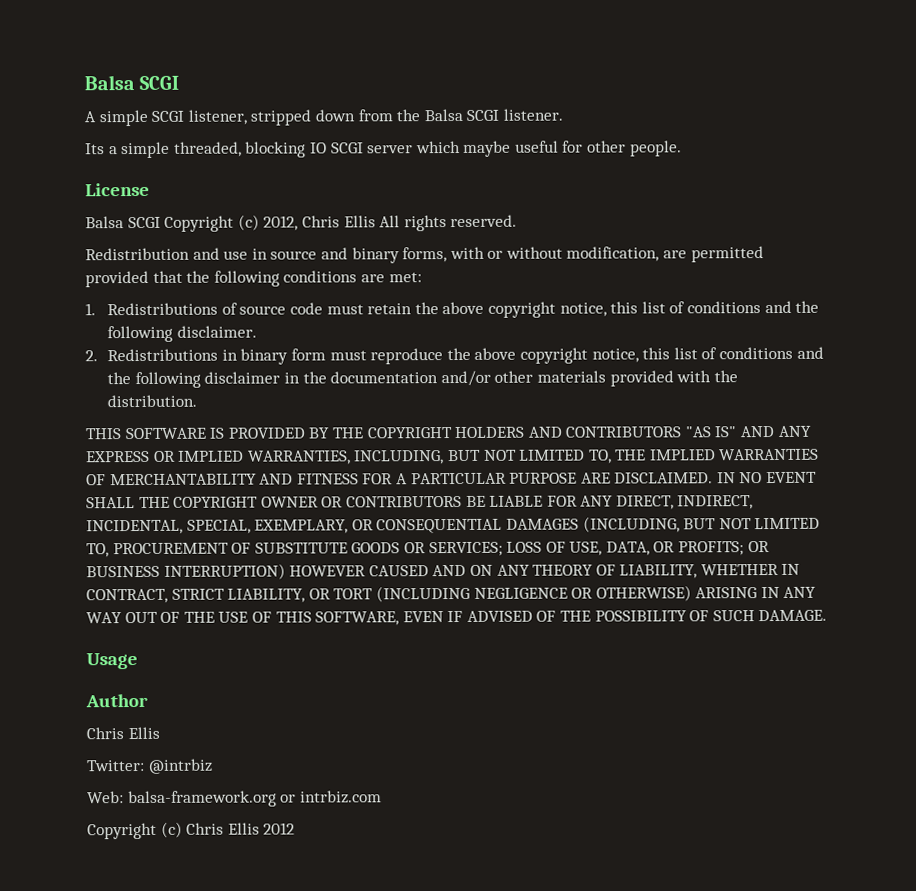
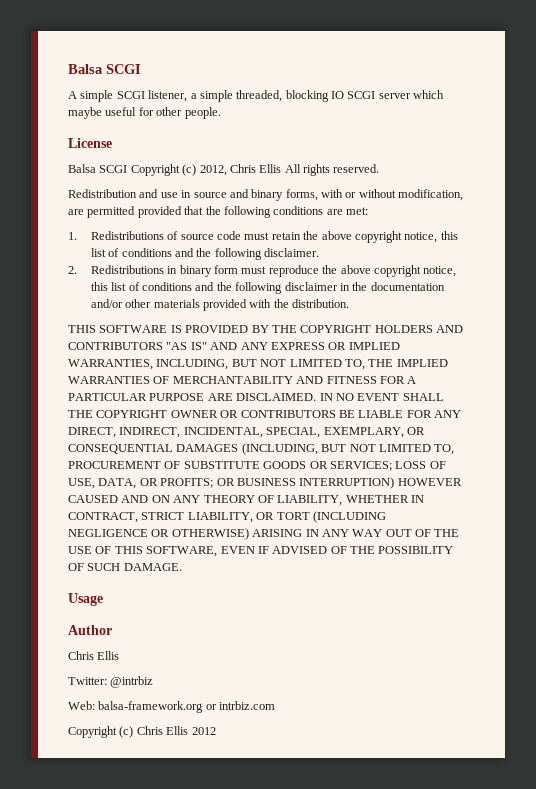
[250,108,563,126] [85,143,105,155] stripped down from the Balsa SCGI listener. // Its -> (188, 96) none

